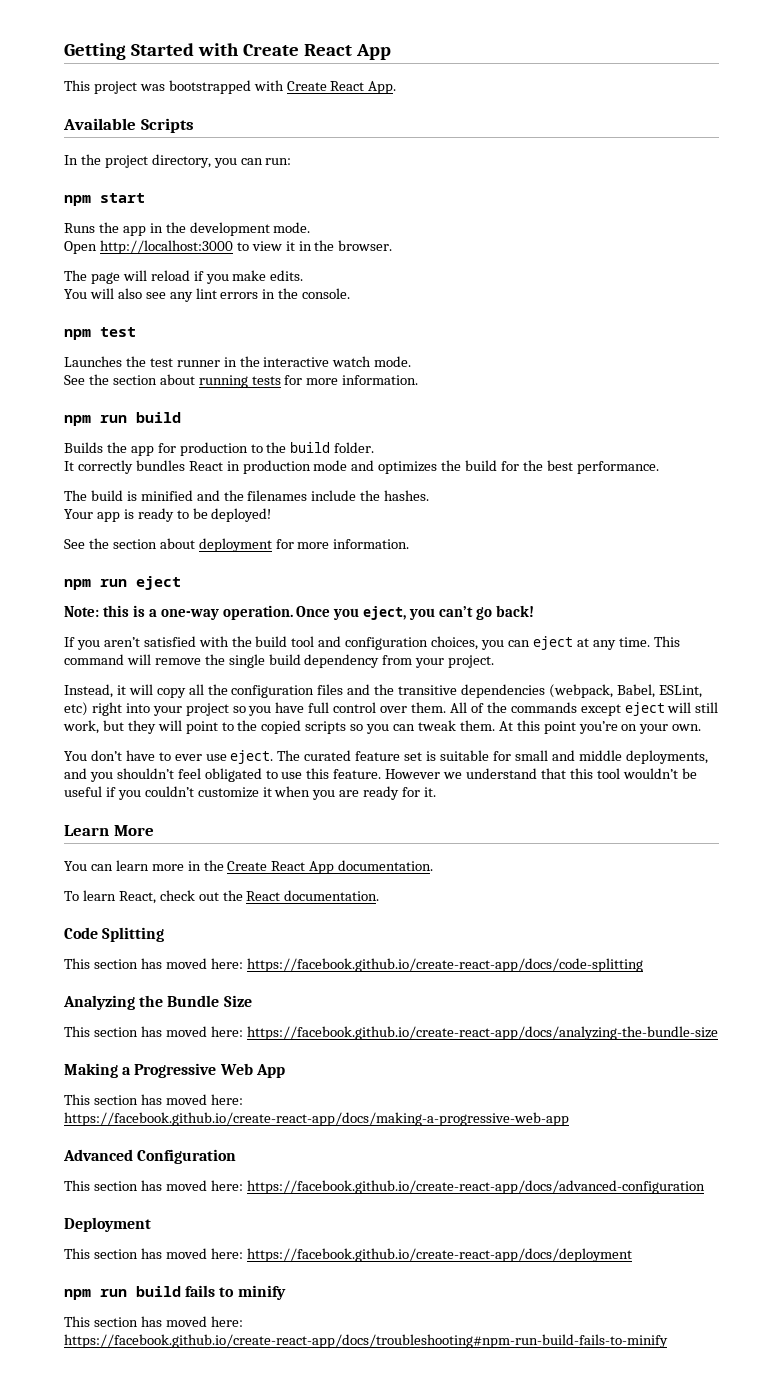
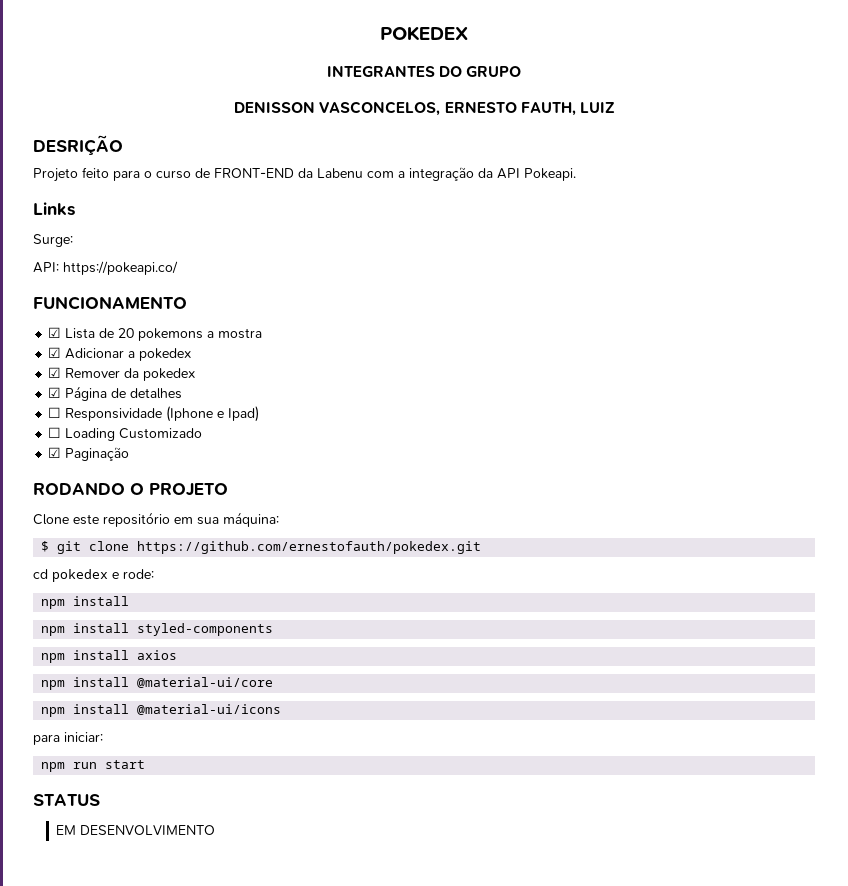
[64,43,391,60] [64,80,397,94] [63,118,194,133] [64,154,292,168] [64,193,145,206] [64,222,311,236] [64,240,393,254] [64,270,304,284] [64,288,351,302] [64,327,136,340] [64,356,412,367] [64,374,419,388] [64,412,181,426] [64,442,375,456] [64,460,659,474] [64,490,430,501] [64,508,272,522] [64,538,410,552] [64,576,181,590] [64,605,534,620] [64,636,680,650] [64,654,495,668] [64,684,702,698] [64,702,719,716] [63,720,702,734] [64,750,708,764] [64,768,697,782] [64,786,437,800] [64,825,154,836] [64,860,434,874] [64,890,380,904] [64,927,165,942] [64,958,643,972] [63,995,252,1010] [64,1026,718,1040] [64,1063,285,1078] [64,1094,243,1105] [64,1112,569,1126] [63,1149,237,1164] [64,1180,705,1194] [64,1217,151,1232] [64,1248,632,1262] [64,1285,286,1300] [64,1316,243,1327] [64,1334,668,1348] Getting Started with Create React App // This project was bootstrapped with Create React App. // Available Scripts // In the project directory, you can run: // npm start // Runs the app in the development mode. // Open http://localhost:3000 to view it in the browser. // The page will reload if you make edits. // You will also see any lint errors in the console. // npm test // Launches the test runner in the interactive watch mode. // See the section about running tests for more information. // npm run build // Builds the app for production to the build folder. // It correctly bundles React in production mode and optimizes the build for the best performance. // The build is minified and the filenames include the hashes. // Your app is ready to be deployed! // See the section about deployment for more information. // npm run eject // Note: this is a one-way operation. Once you eject, you can’t go back! // If you aren’t satisfied with the build tool and configuration choices, you can eject at any time. This command will remove the single build dependency from your project. // Instead, it will copy all the configuration files and the transitive dependencies (webpack, Babel, ESLint, etc) right into your project so you have full control over them. All of the commands except eject will still work, but they will point to the copied scripts so you can tweak them. At this point you’re on your own. // You don’t have to ever use eject. The curated feature set is suitable for small and middle deployments, and you shouldn’t feel obligated to use this feature. However we understand that this tool wouldn’t be useful if you couldn’t customize it when you are ready for it. // Learn More // You can learn more in the Create React App documentation. // To learn React, check out the React documentation. // Code Splitting // This section has moved here: https://facebook.github.io/create-react-app/docs/code-splitting // Analyzing the Bundle Size // This section has moved here: https://facebook.github.io/create-react-app/docs/analyzing-the-bundle-size // Making a Progressive Web App // This section has moved here: https://facebook.github.io/create-react-app/docs/making-a-progressive-web-app // Advanced Configuration // This section has moved here: https://facebook.github.io/create-react-app/docs/advanced-configuration // Deployment // This section has moved here: https://facebook.github.io/create-react-app/docs/deployment // npm run build fails to minify // This section has moved here: https://facebook.github.io/create-react-app/docs/troubleshooting#npm-run-build-fails-to-minify -> [380,26,468,41] [326,66,522,77] [234,101,615,116] [33,135,123,155] [33,167,576,182] [33,202,75,216] [33,234,73,247] [33,261,178,275] [33,296,187,310] [48,327,263,341] [48,347,192,361] [48,367,196,381] [48,386,183,401] [48,406,260,422] [48,427,203,441] [48,447,130,461] [33,482,228,496] [33,512,279,527] [41,541,482,554] [33,569,154,582] [41,596,130,609] [41,623,274,636] [41,650,178,663] [41,677,274,690] [41,704,282,717] [33,732,103,745] [41,760,146,772] [33,794,100,806] [56,825,216,835] POKEDEX // INTEGRANTES DO GRUPO // DENISSON VASCONCELOS, ERNESTO FAUTH, LUIZ // DESRIÇÃO // Projeto feito para o curso de FRONT-END da Labenu com a integração da API Pokeapi. // Links // Surge: // API: https://pokeapi.co/ // FUNCIONAMENTO // ☑ Lista de 20 pokemons a mostra // ☑ Adicionar a pokedex // ☑ Remover da pokedex // ☑ Página de detalhes // ☐ Responsividade (Iphone e Ipad) // ☐ Loading Customizado // ☑ Paginação // RODANDO O PROJETO // Clone este repositório em sua máquina: // $ git clone https://github.com/ernestofauth/pokedex.git // cd pokedex e rode: // npm install // npm install styled-components // npm install axios // npm install @material-ui/core // npm install @material-ui/icons // para iniciar: // npm run start // STATUS // EM DESENVOLVIMENTO

